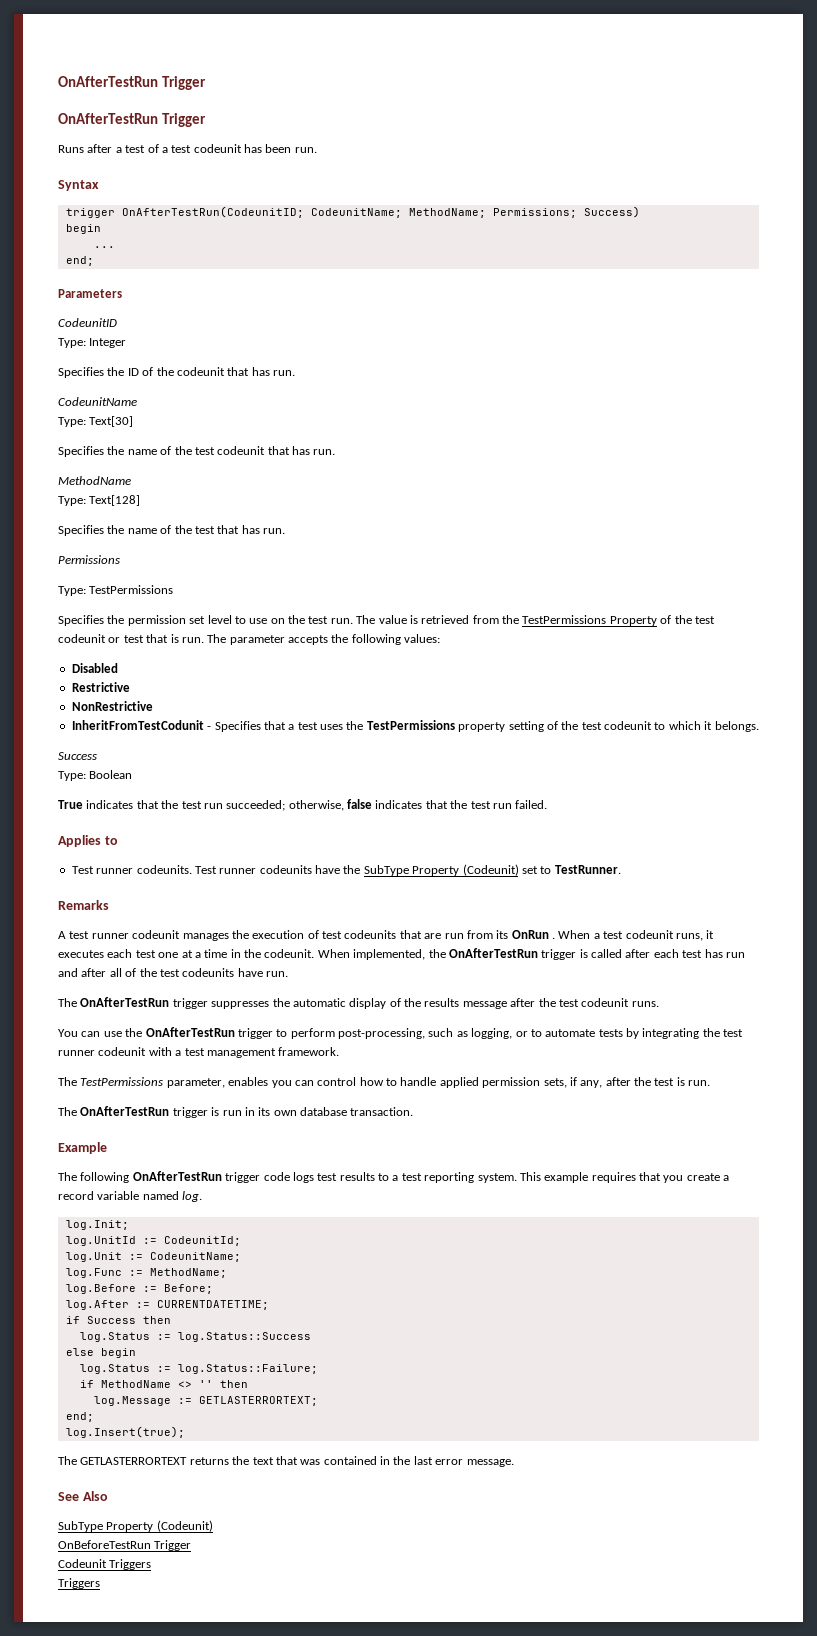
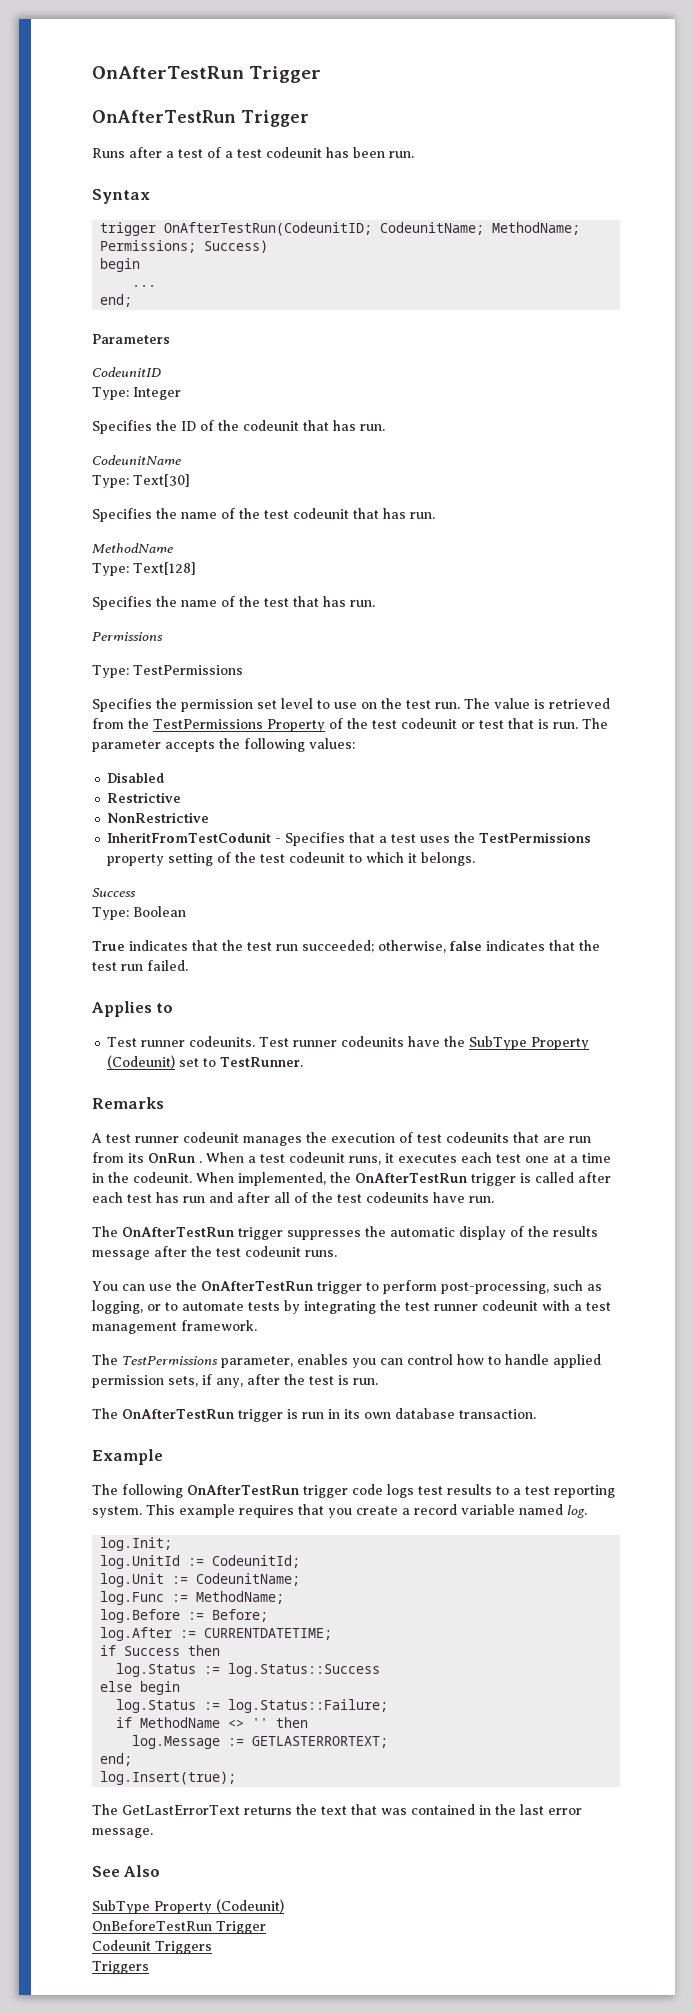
[80,1457,188,1465] GETLASTERRORTEXT -> [122,1805,240,1815] GetLastErrorText

